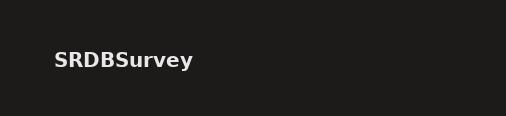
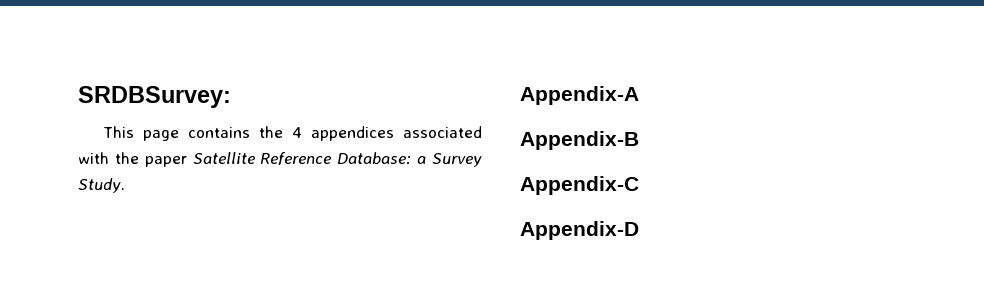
[54,52,193,71] SRDBSurvey -> [78,86,231,108] [102,126,482,141] [78,152,482,167] [78,178,125,193] [520,86,639,105] [520,131,639,150] [520,176,639,195] [520,221,639,240] SRDBSurvey: // This page contains the 4 appendices associated with the paper Satellite Reference Database: a Survey Study. // Appendix-A // Appendix-B // Appendix-C // Appendix-D

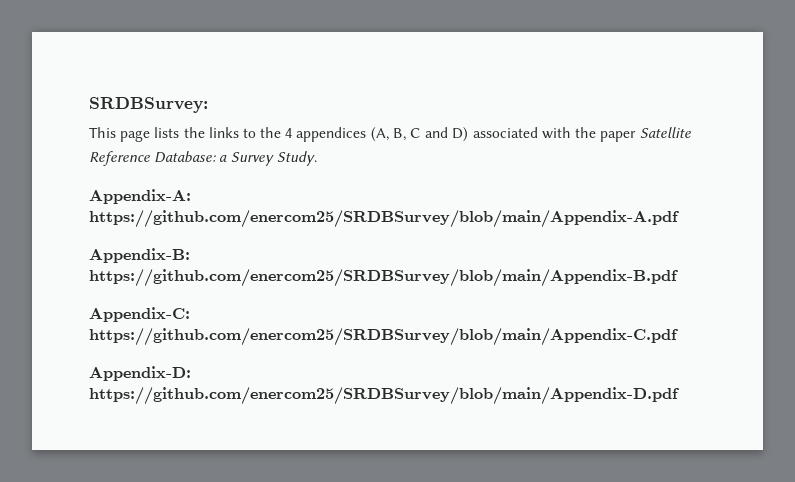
[187,126,394,141] contains the 4 appendices -> [154,127,469,142] lists the links to the 4 appendices (A, B, C and D)
[520,86,639,105] [520,131,639,150] [520,176,639,195] [520,221,639,240] Appendix-A // Appendix-B // Appendix-C // Appendix-D -> [89,189,191,204] [89,210,679,228] [89,248,190,263] [89,269,678,287] [89,307,190,322] [89,328,678,346] [89,366,191,381] [89,387,679,405] Appendix-A: https://github.com/enercom25/SRDBSurvey/blob/main/Appendix-A.pdf // Appendix-B: https://github.com/enercom25/SRDBSurvey/blob/main/Appendix-B.pdf // Appendix-C: https://github.com/enercom25/SRDBSurvey/blob/main/Appendix-C.pdf // Appendix-D: https://github.com/enercom25/SRDBSurvey/blob/main/Appendix-D.pdf

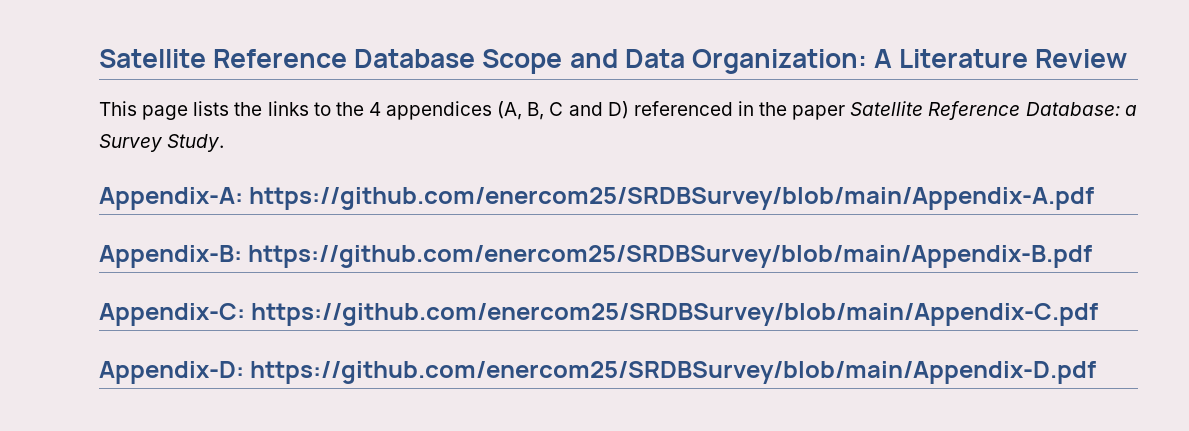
[89,97,208,113] SRDBSurvey: -> [99,49,1128,74] Satellite Reference Database Scope and Data Organization: A Literature Review
[472,127,571,139] associated with -> [633,101,754,116] referenced in

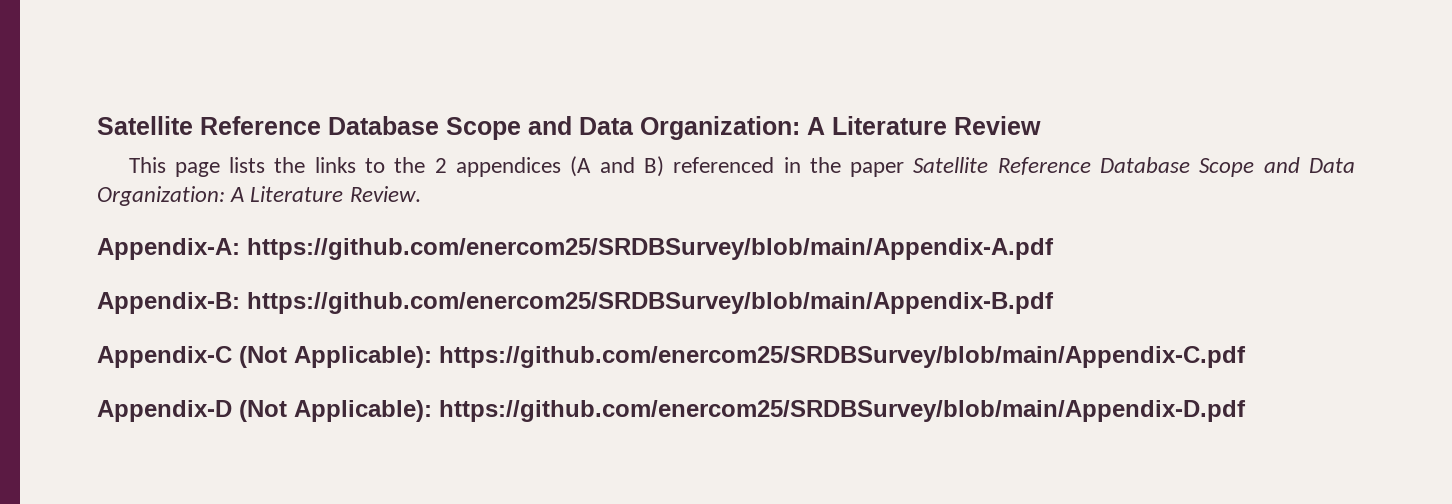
[368,101,629,120] 4 appendices (A, B, C and D) -> [434,156,664,177] 2 appendices (A and B)
[1025,102,1137,116] [99,134,225,152] [99,187,1095,210] [99,245,1093,268] [99,303,1099,326] [99,361,244,384] Database: a Survey Study. // Appendix-A: https://github.com/enercom25/SRDBSurvey/blob/main/Appendix-A.pdf // Appendix-B: https://github.com/enercom25/SRDBSurvey/blob/main/Appendix-B.pdf // Appendix-C: https://github.com/enercom25/SRDBSurvey/blob/main/Appendix-C.pdf // Appendix-D: -> [1100,157,1355,177] [97,186,421,206] [97,238,1054,260] [97,292,1054,314] [97,346,1246,368] [97,400,432,422] Database Scope and Data Organization: A Literature Review. // Appendix-A: https://github.com/enercom25/SRDBSurvey/blob/main/Appendix-A.pdf // Appendix-B: https://github.com/enercom25/SRDBSurvey/blob/main/Appendix-B.pdf // Appendix-C (Not Applicable): https://github.com/enercom25/SRDBSurvey/blob/main/Appendix-C.pdf // Appendix-D (Not Applicable):

